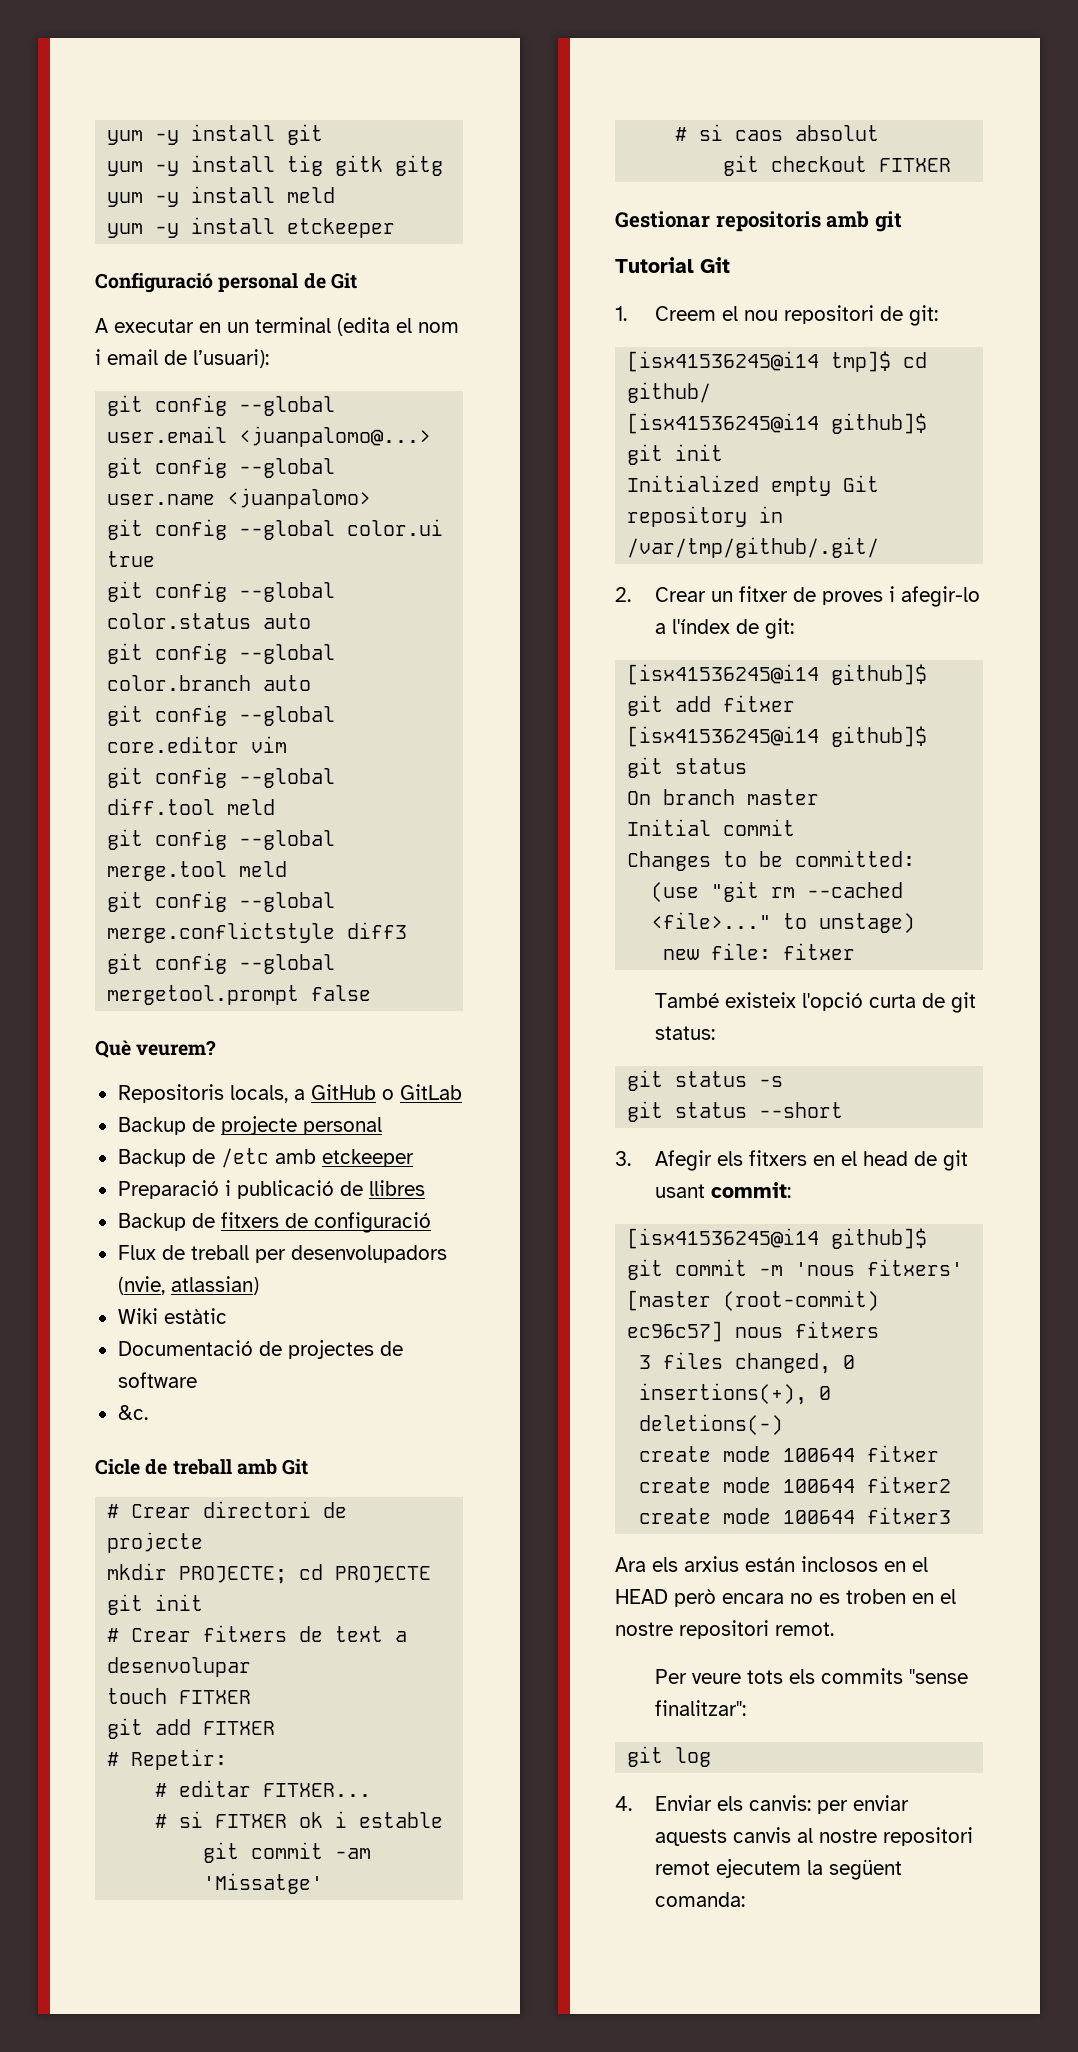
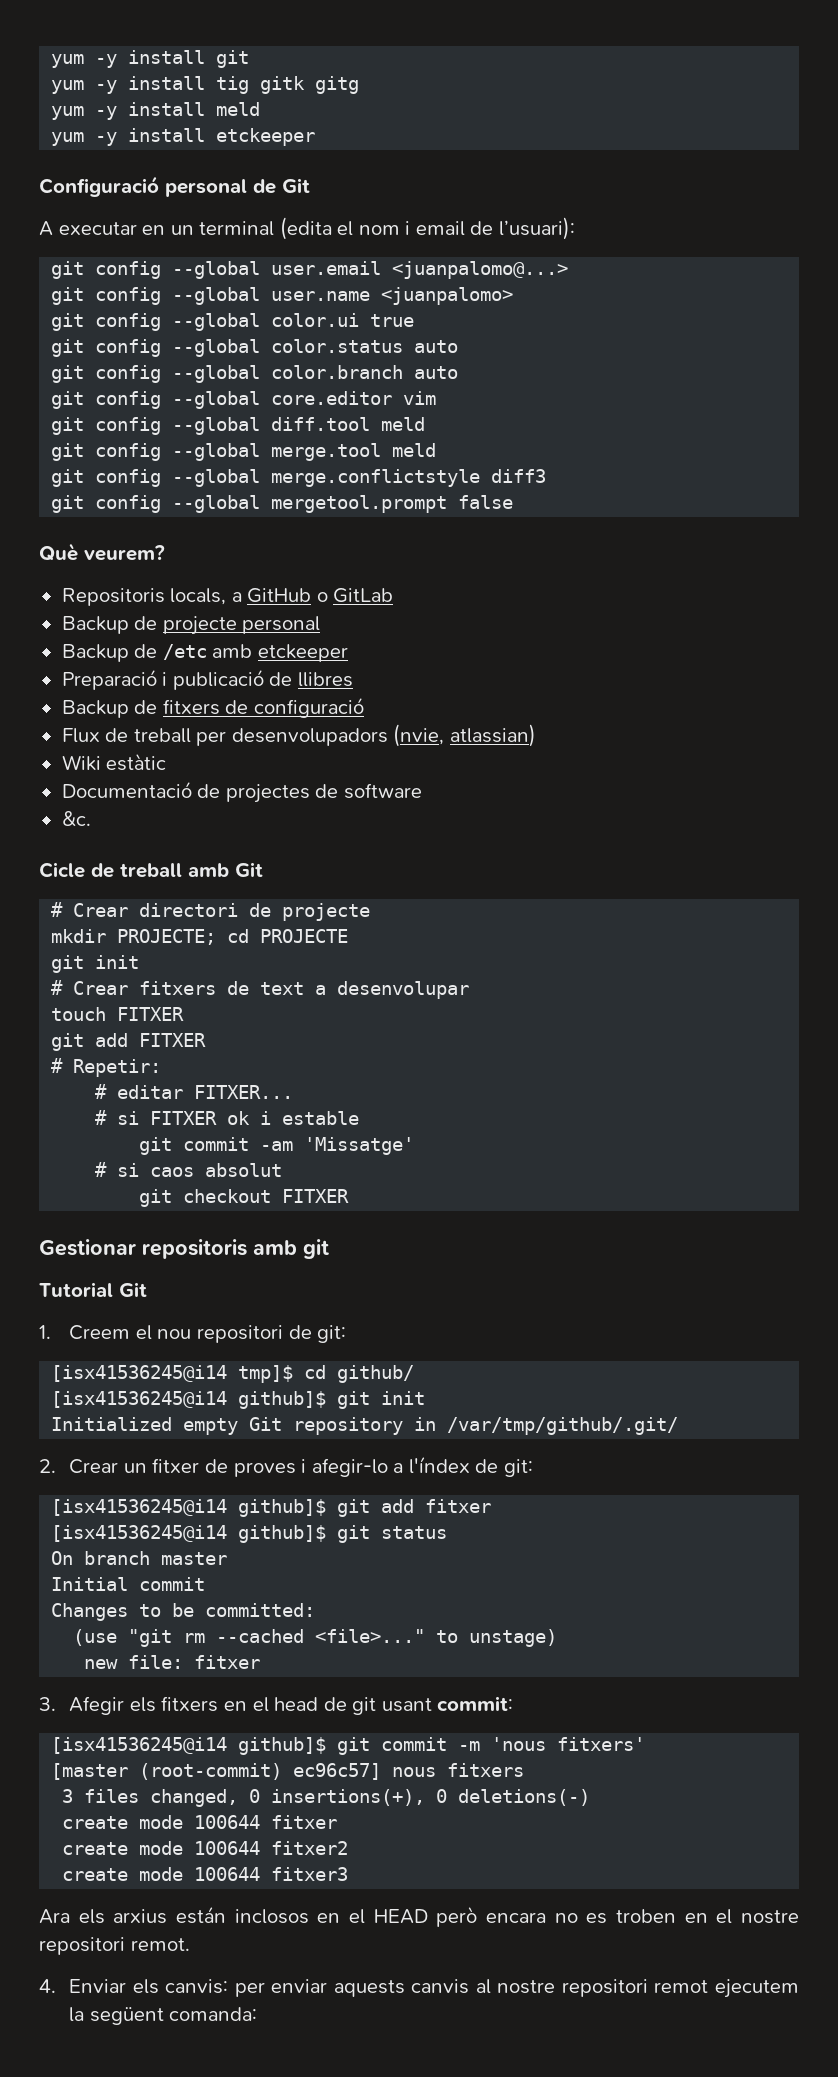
[654,992,976,1013] [654,1026,715,1040] [627,1070,784,1091] [627,1101,844,1122] // També existeix l'opció curta de git status: // git status -s // git status --short -> (261, 1662) none
[654,1668,968,1684] [654,1700,746,1716] [627,1746,712,1767] // Per veure tots els commits "sense finalitzar": // git log -> (190, 1944) none

